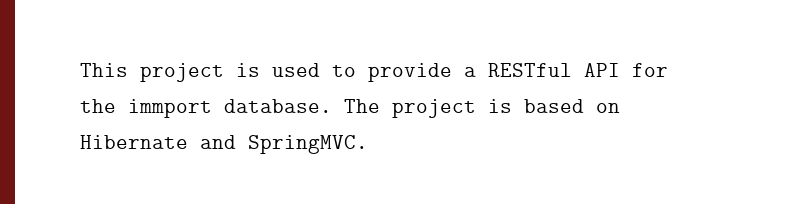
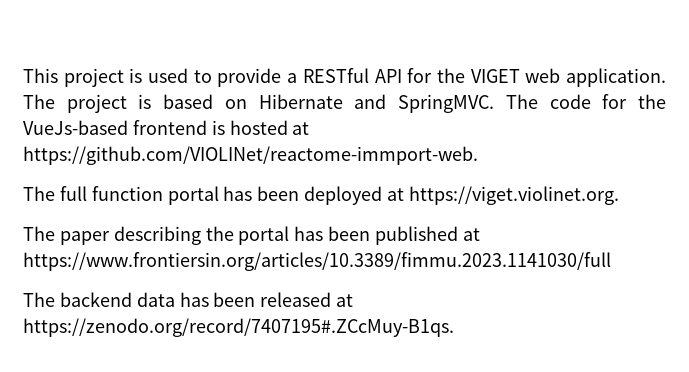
[128,99,332,118] immport database. -> [470,68,666,87] VIGET web application.
(368, 144) none -> [505,94,667,109] [23,120,310,135] [23,146,478,165] [23,186,619,205] [23,226,480,245] [23,252,611,271] [23,292,354,307] [23,318,454,337] The code for the VueJs-based frontend is hosted at https://github.com/VIOLINet/reactome-immport-web. // The full function portal has been deployed at https://viget.violinet.org. // The paper describing the portal has been published at https://www.frontiersin.org/articles/10.3389/fimmu.2023.1141030/full // The backend data has been released at https://zenodo.org/record/7407195#.ZCcMuy-B1qs.

